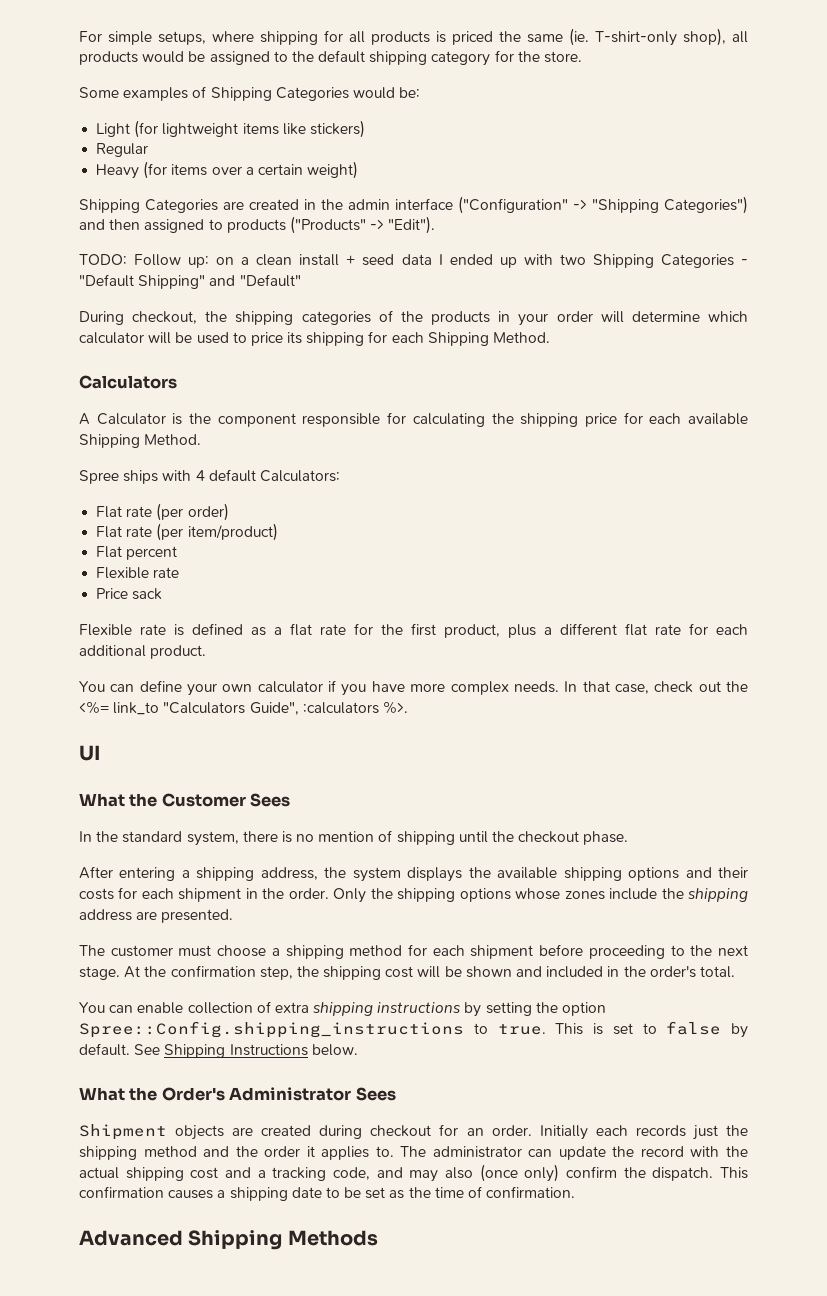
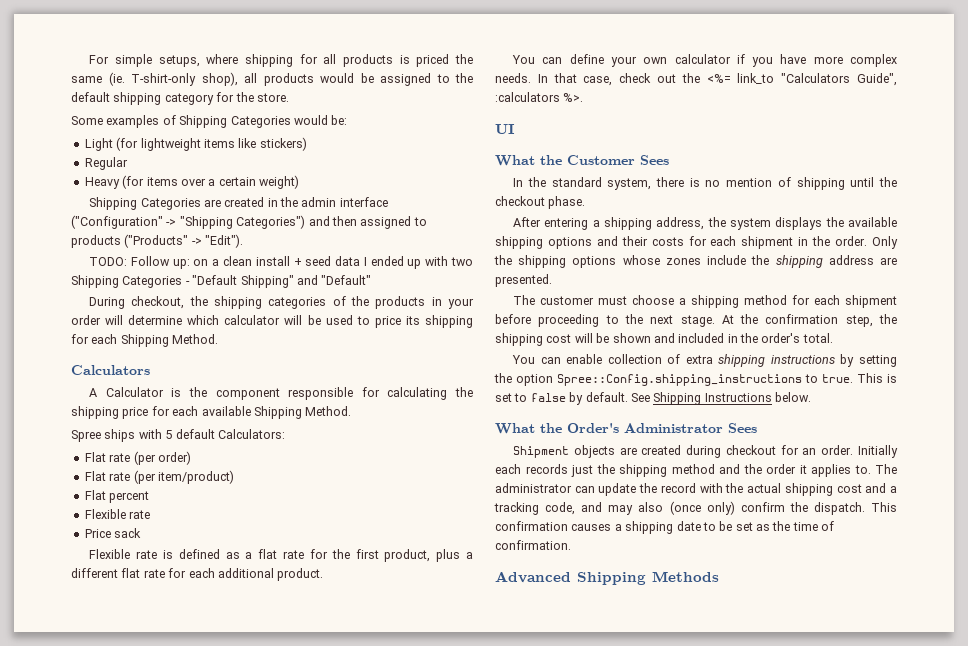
[195,470,205,481] 4 -> [165,430,173,439] 5

